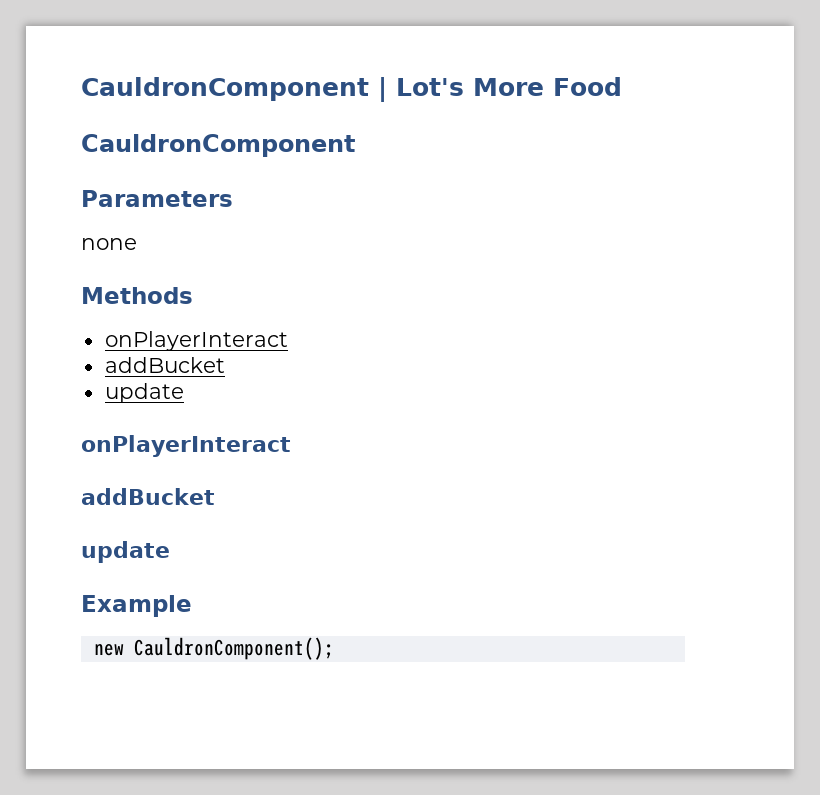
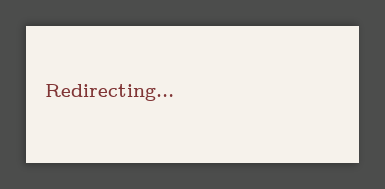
[81,77,622,102] [81,134,355,157] [81,190,233,207] [81,238,137,250] [81,287,193,304] [104,331,288,351] [104,357,225,373] [104,383,184,403] [81,435,291,457] [81,488,215,505] [81,541,170,563] [81,595,192,617] [93,637,334,660] CauldronComponent | Lot's More Food // CauldronComponent // Parameters // none // Methods // onPlayerInteract // addBucket // update // onPlayerInteract // addBucket // update // Example // new CauldronComponent(); -> [45,84,174,101] Redirecting…

